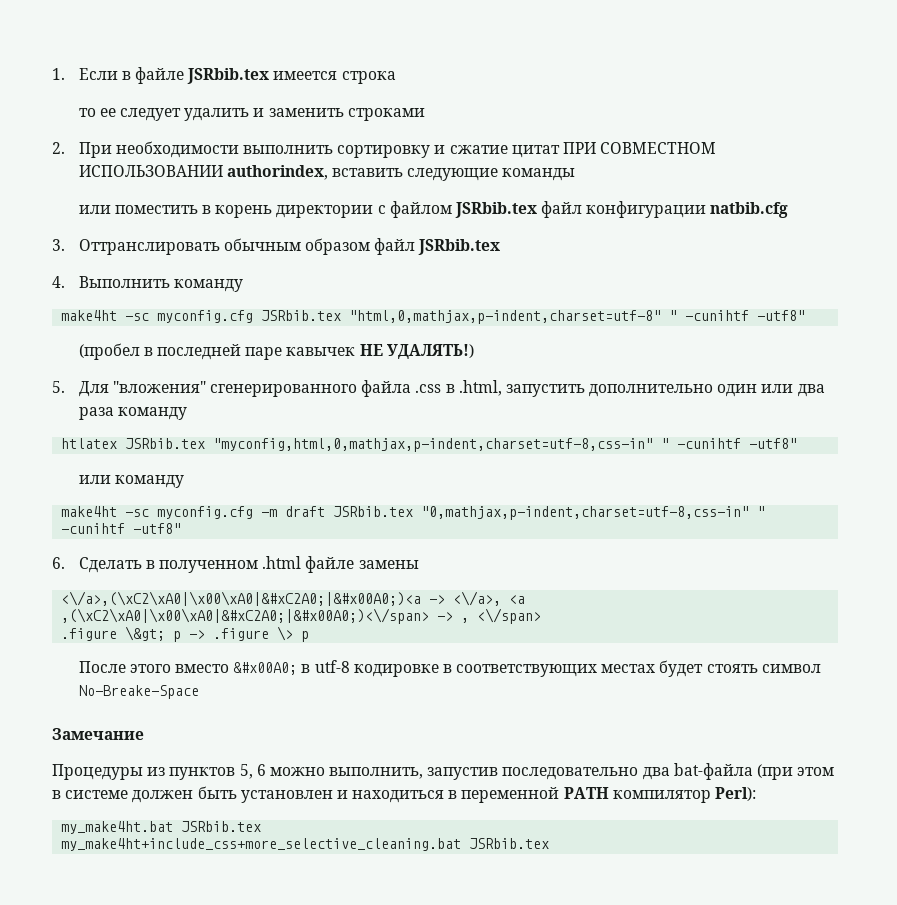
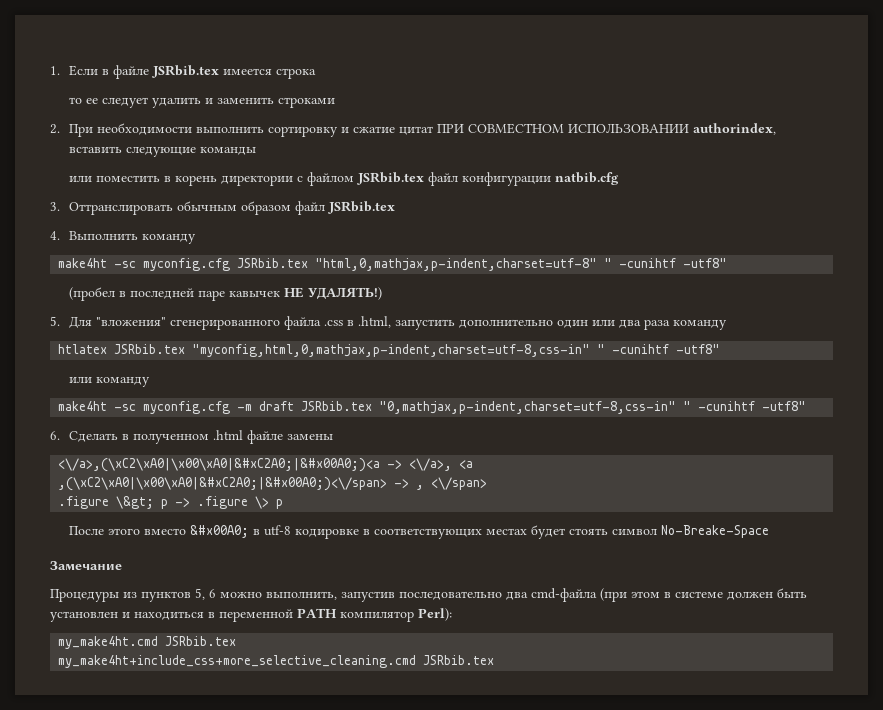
[673,763,753,780] bat-файла -> [531,588,597,602] cmd-файла
[61,821,262,834] [61,838,462,851] my_make4ht.bat JSRbib.tex // my_make4ht+include_css+more_selective_cleaning.bat -> [58,636,237,649] [58,655,417,668] my_make4ht.cmd JSRbib.tex // my_make4ht+include_css+more_selective_cleaning.cmd

